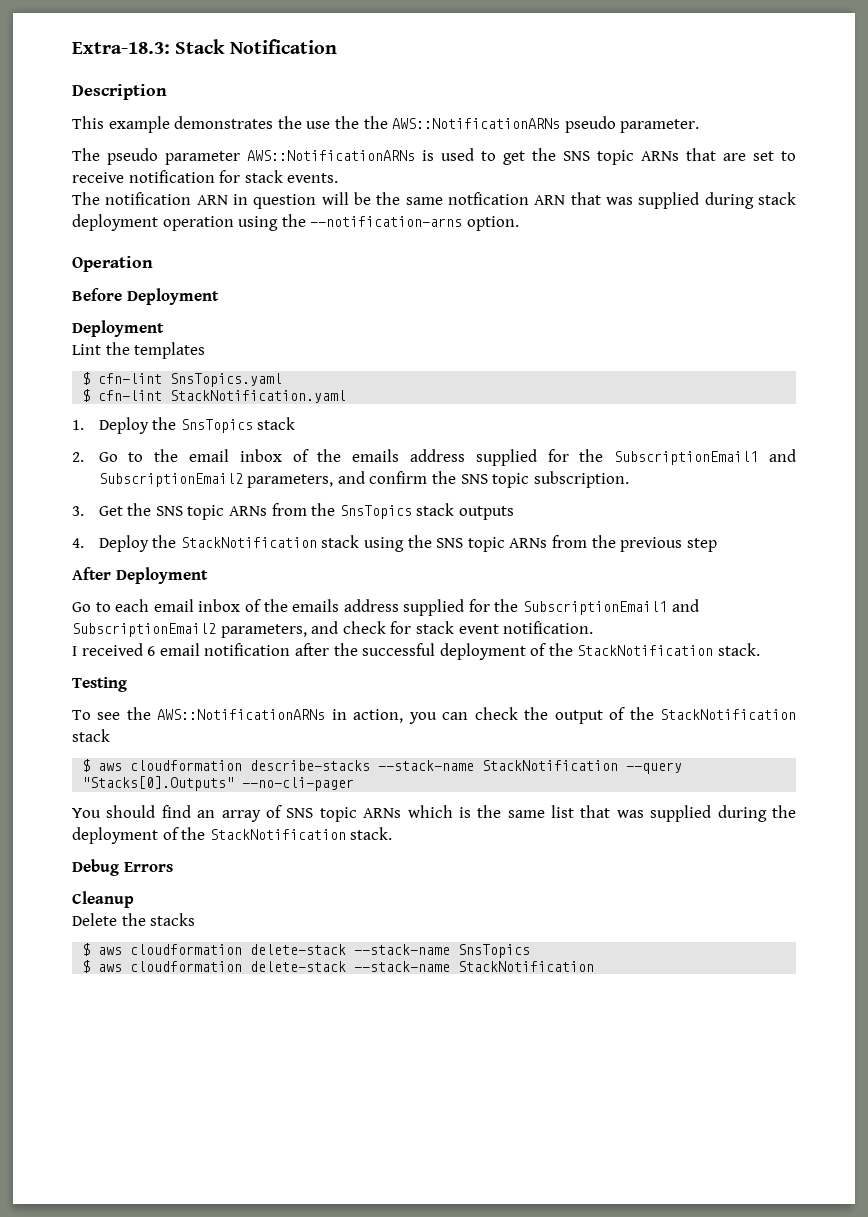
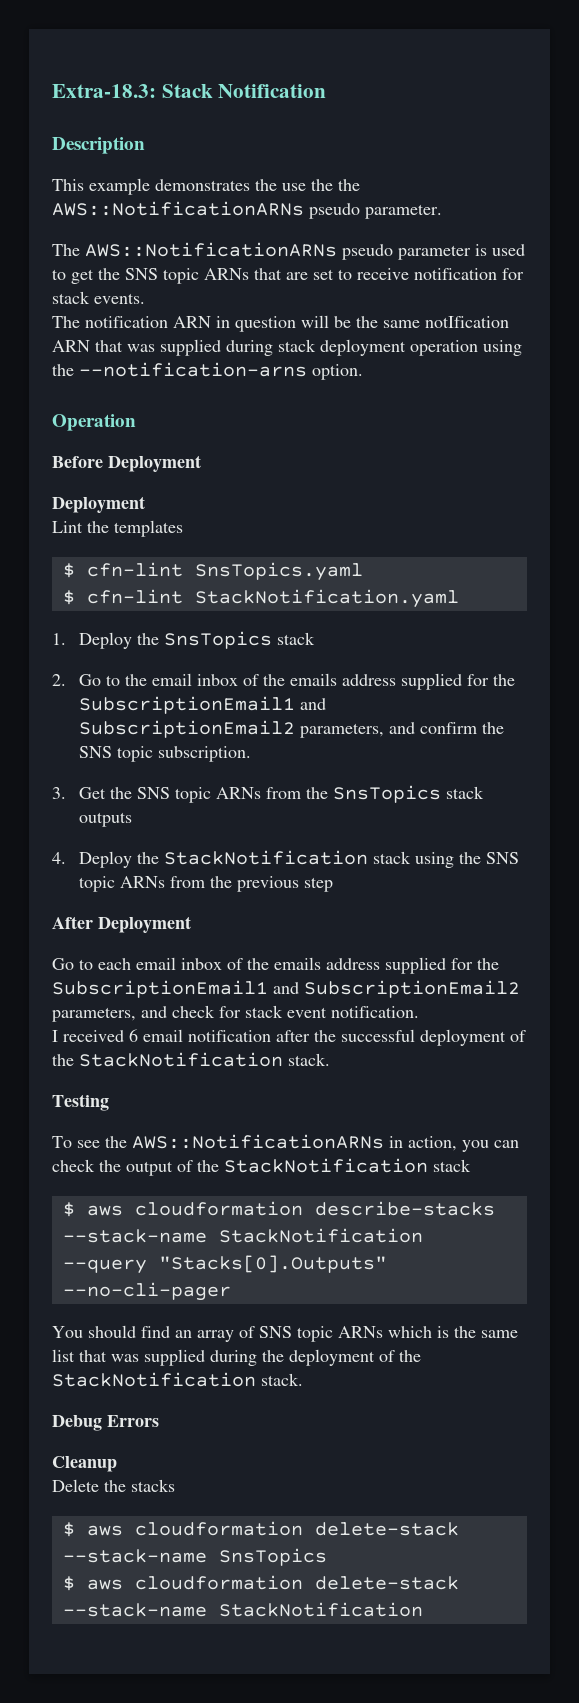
(100, 154) none -> [85,242,337,257] AWS::NotificationARNs
[247,150,415,161] AWS::NotificationARNs -> (471, 252) none
[447,192,529,205] notfication -> [425,316,509,328] notIfication

